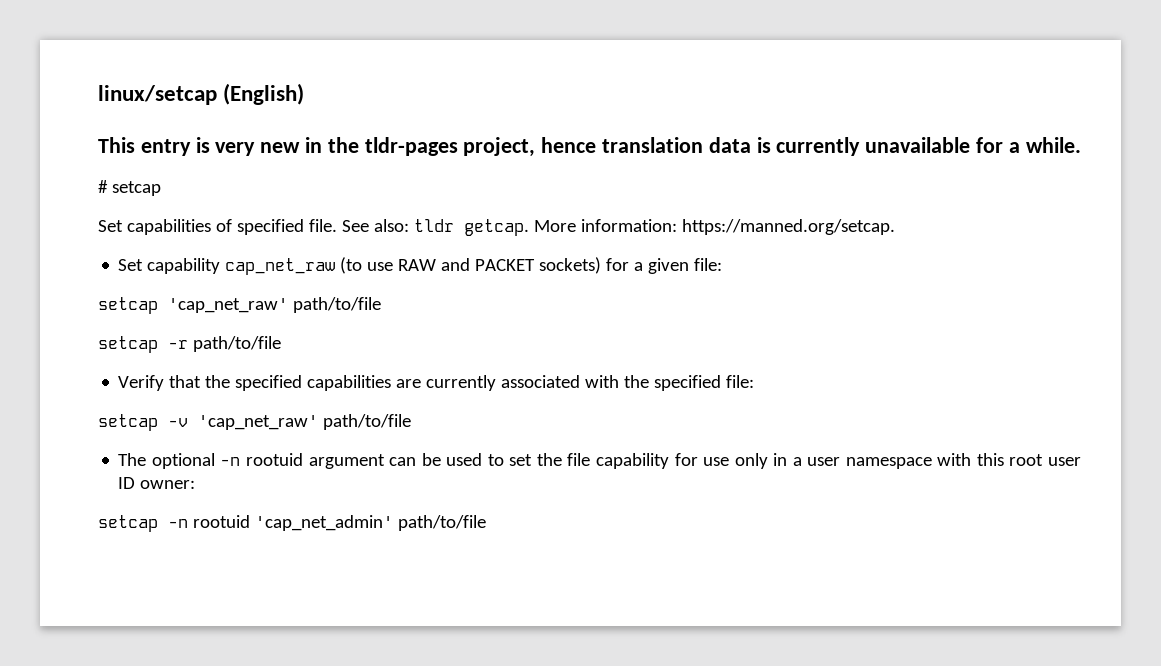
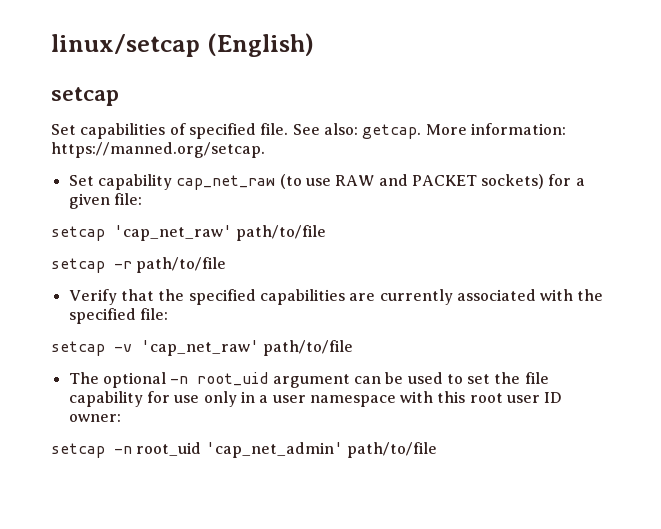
[98,137,1081,157] [98,180,108,193] This entry is very new in the tldr-pages project, hence translation data is currently unavailable for a while. // # -> (314, 45) none
[413,219,454,232] tldr -> (358, 129) none
[246,453,303,466] rootuid -> [197,372,269,386] root_uid
[192,515,250,528] rootuid -> [136,442,202,456] root_uid

